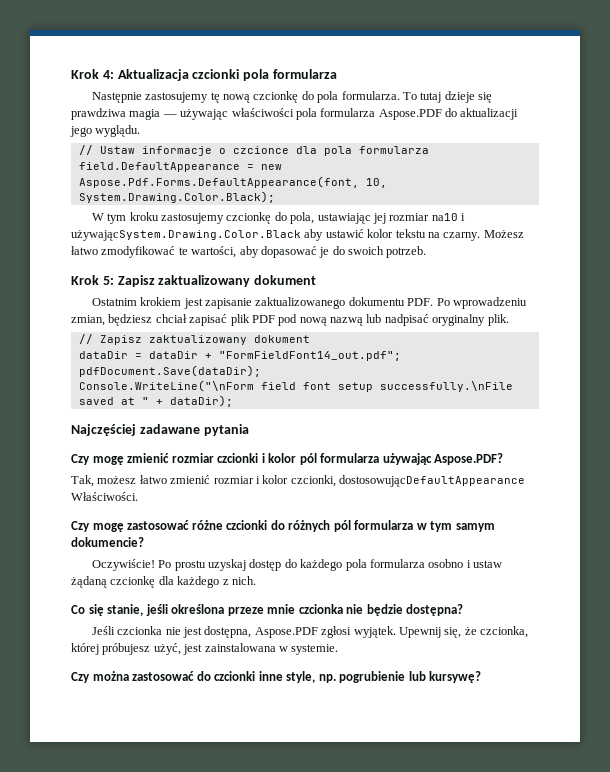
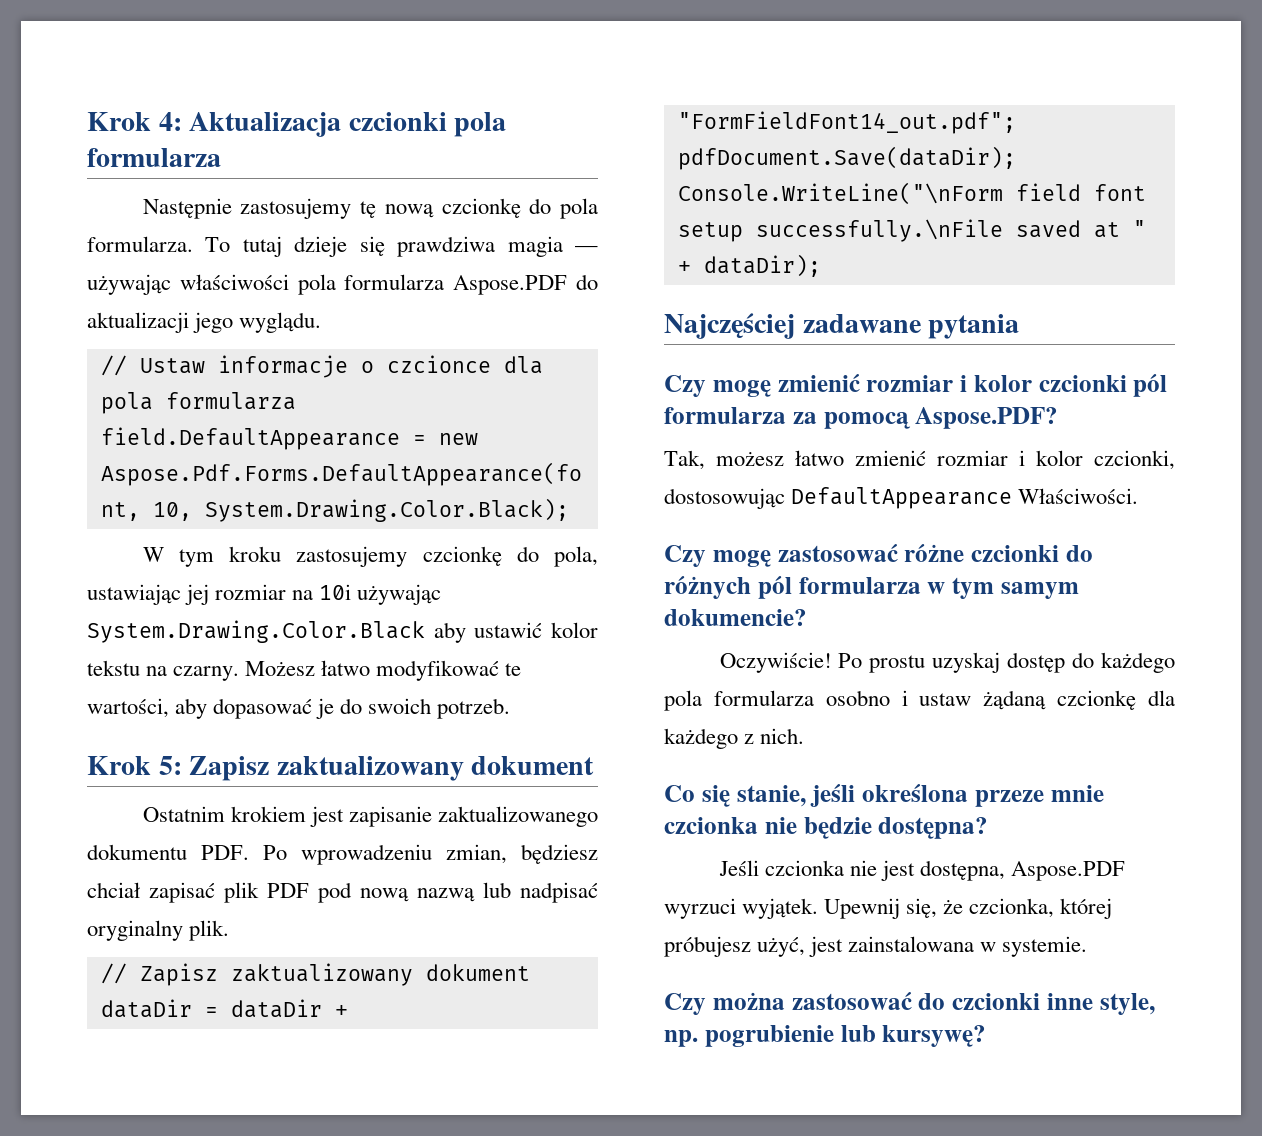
[431,213,466,221] [71,230,301,241] na10 i używającSystem.Drawing.Color.Black -> [292,584,442,605] [87,620,425,643] na 10i używając System.Drawing.Color.Black
[101,246,176,258] zmodyfikować -> [376,660,500,681] modyfikować
[217,453,432,465] czcionki i kolor pól formularza używając -> [960,374,1168,397] [664,407,911,429] i kolor czcionki pól formularza za pomocą
[339,475,525,487] dostosowującDefaultAppearance -> [664,487,1013,509] dostosowując DefaultAppearance
[321,626,352,638] zgłosi -> [664,898,736,919] wyrzuci

